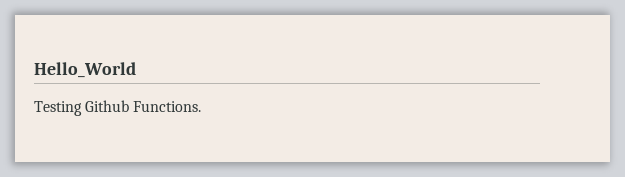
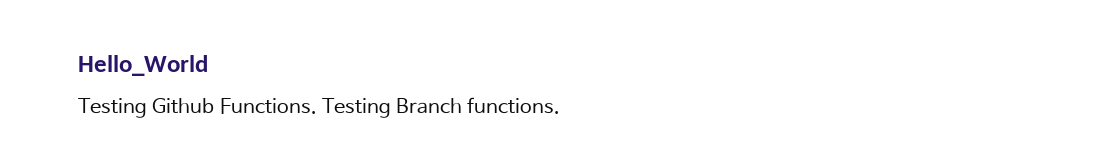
(202, 106) none -> [321,97,561,118] Testing Branch functions.

